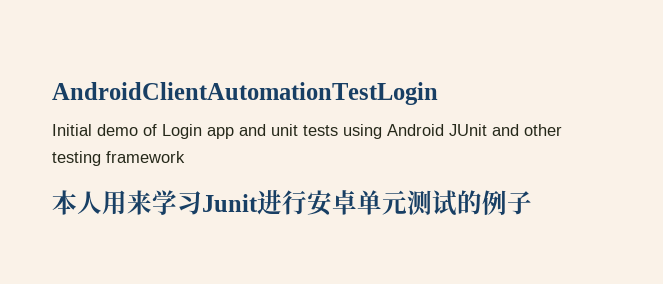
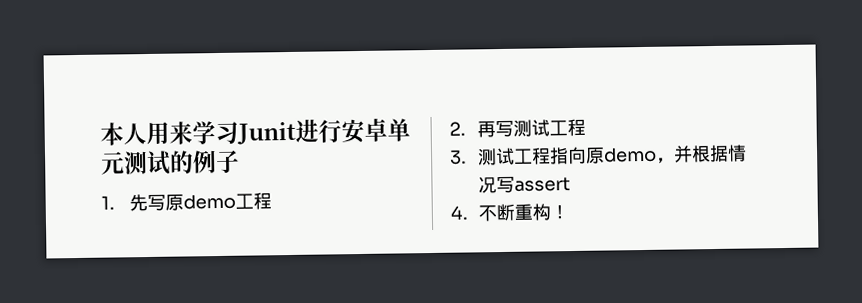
[52,82,438,105] [52,124,562,139] [52,151,185,166] AndroidClientAutomationTestLogin // Initial demo of Login app and unit tests using Android JUnit and other testing framework // -> (100, 134) none
(532, 203) none -> [101,192,273,212] [449,118,587,138] [449,144,748,166] [478,176,572,194] [450,203,570,222] // 1.先写原demo工程 // 2.再写测试工程 // 3.测试工程指向原demo，并根据情况写assert // 4.不断重构！

